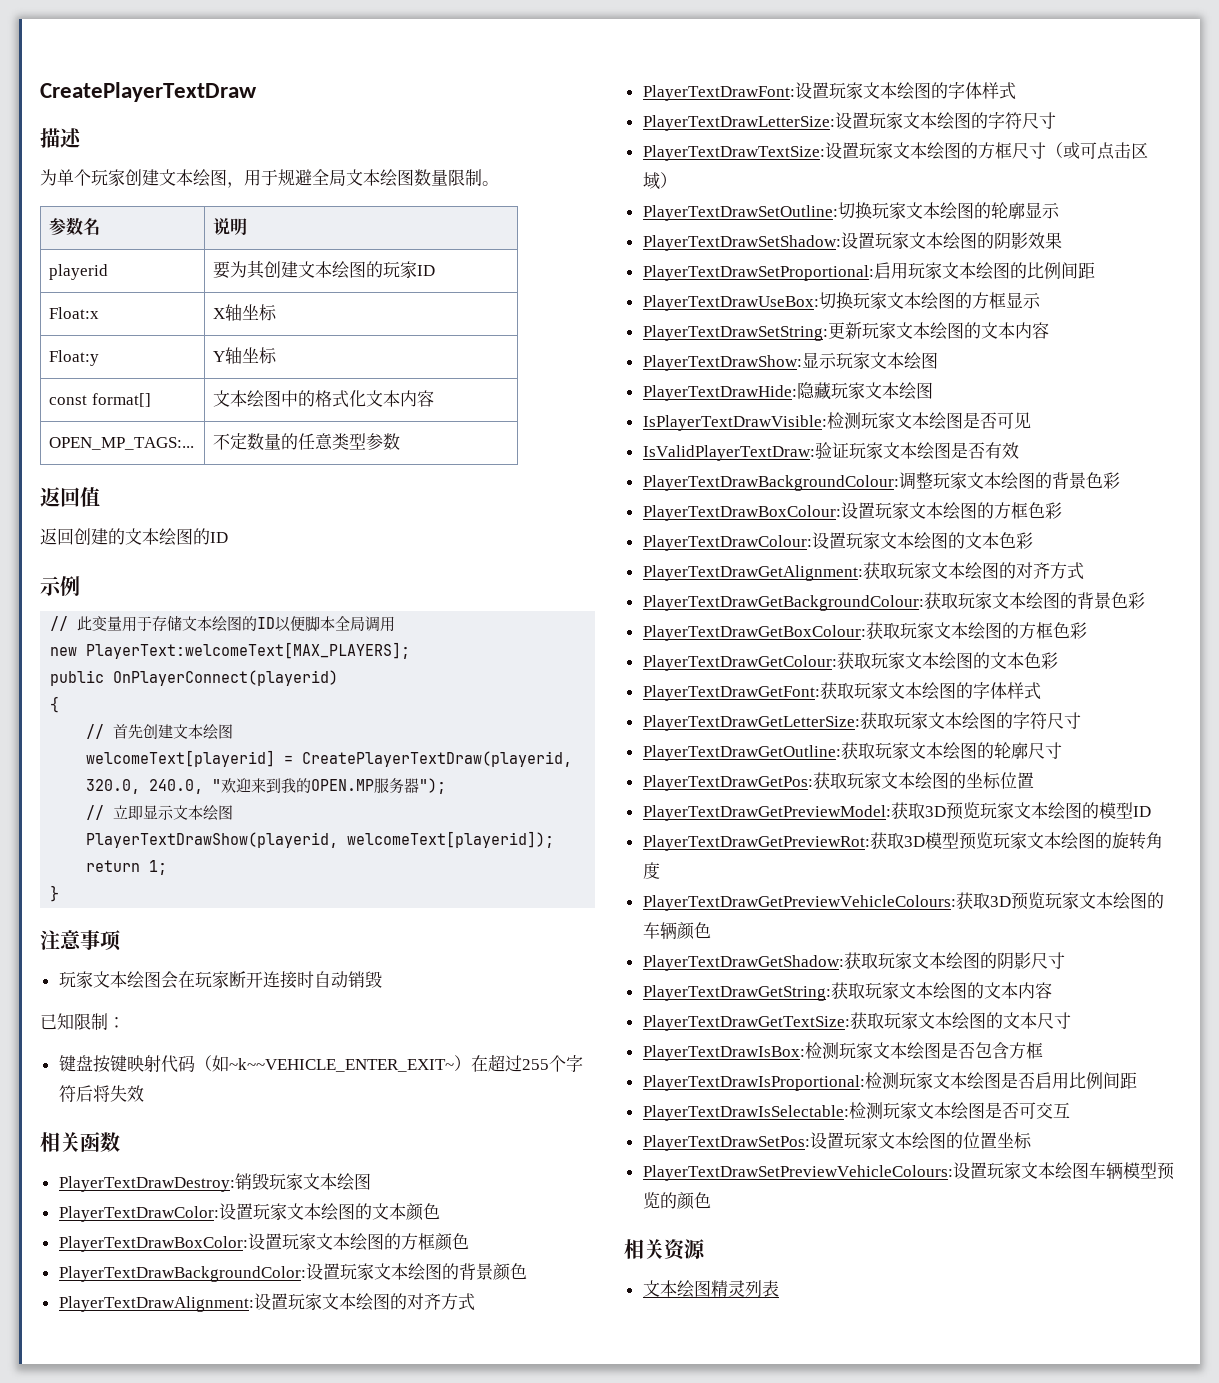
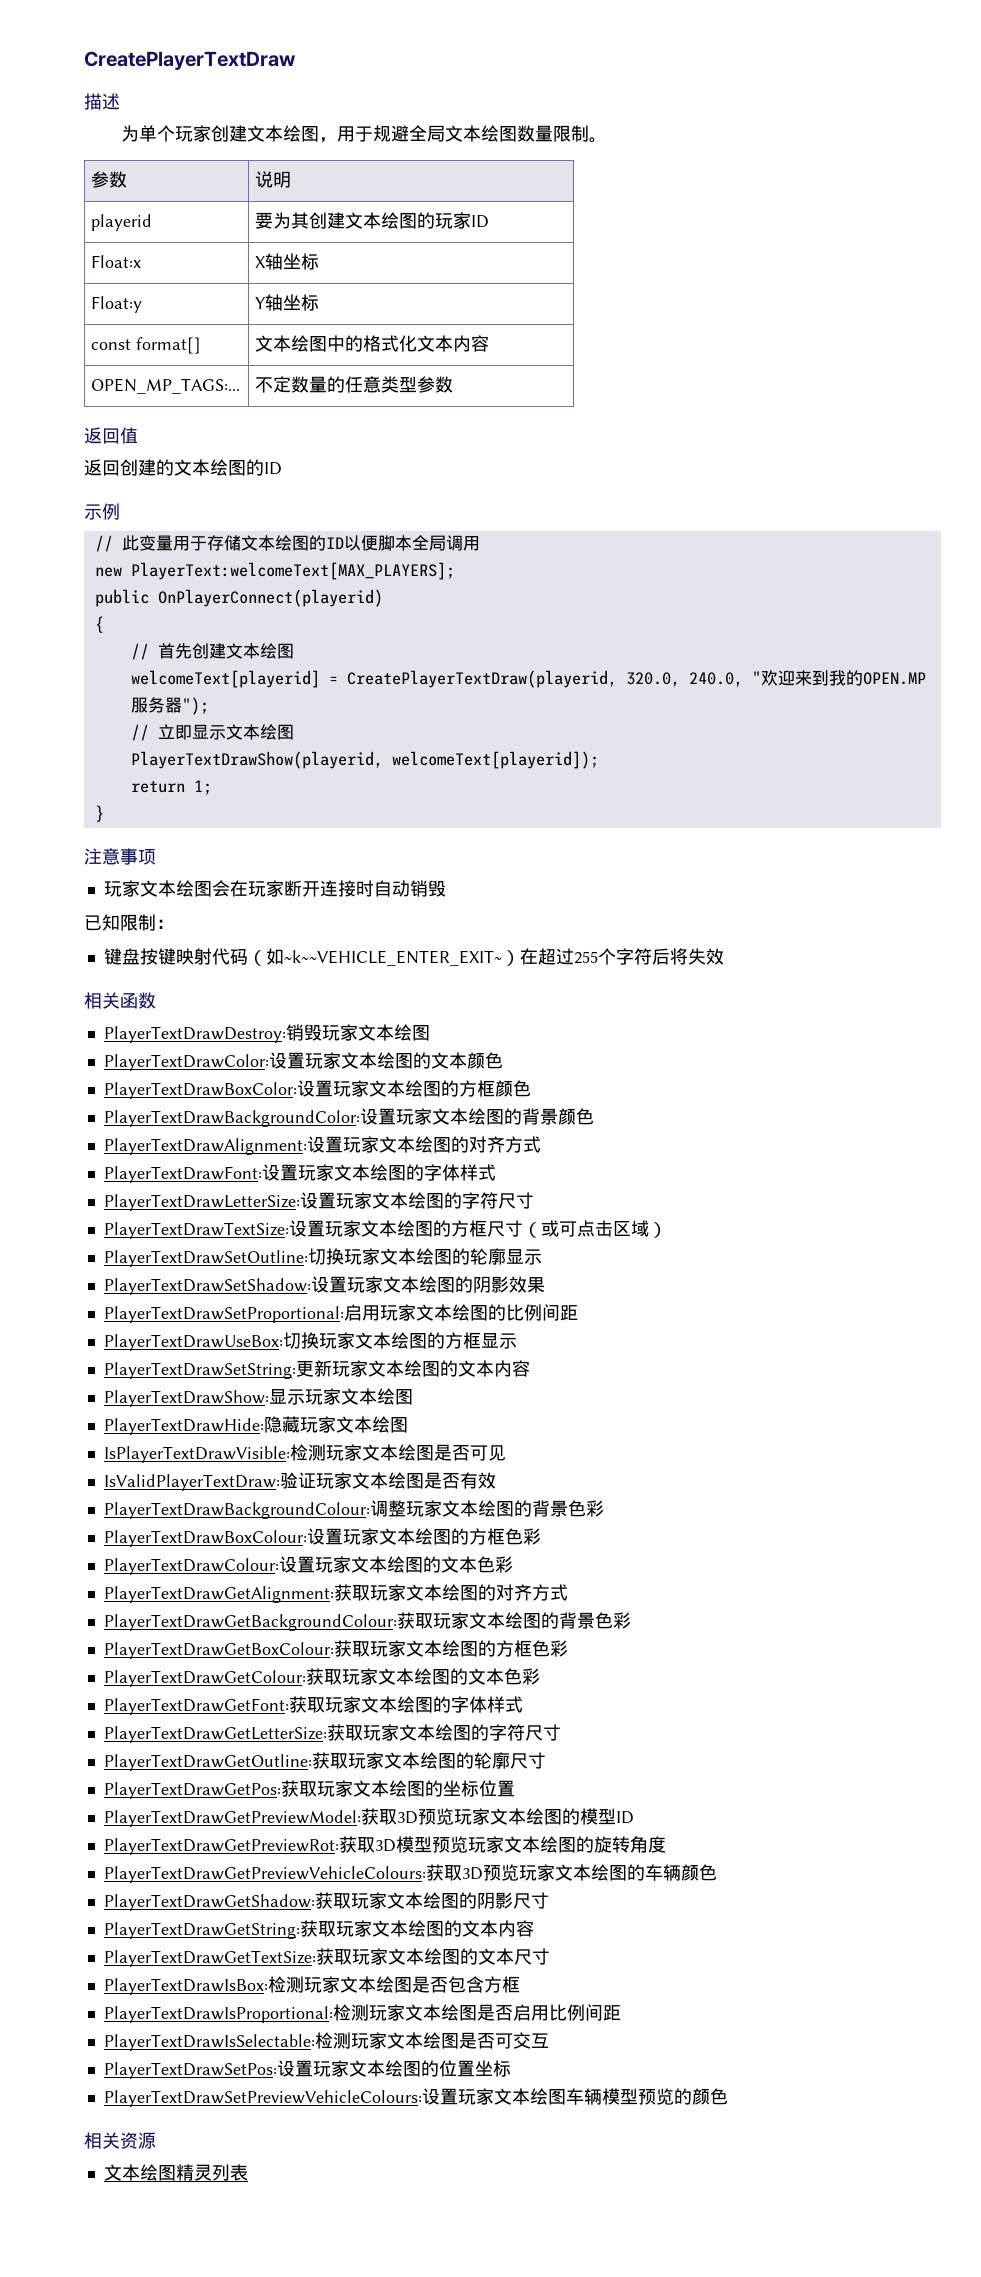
[83,218,101,235] 名 -> (128, 179) none

